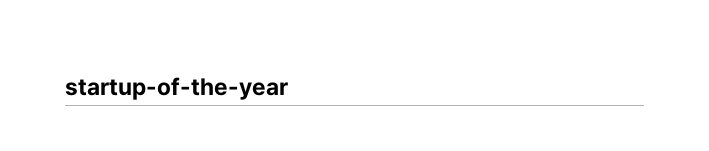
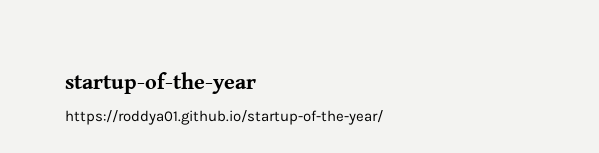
(288, 88) none -> [65,110,383,125] // https://roddya01.github.io/startup-of-the-year/

